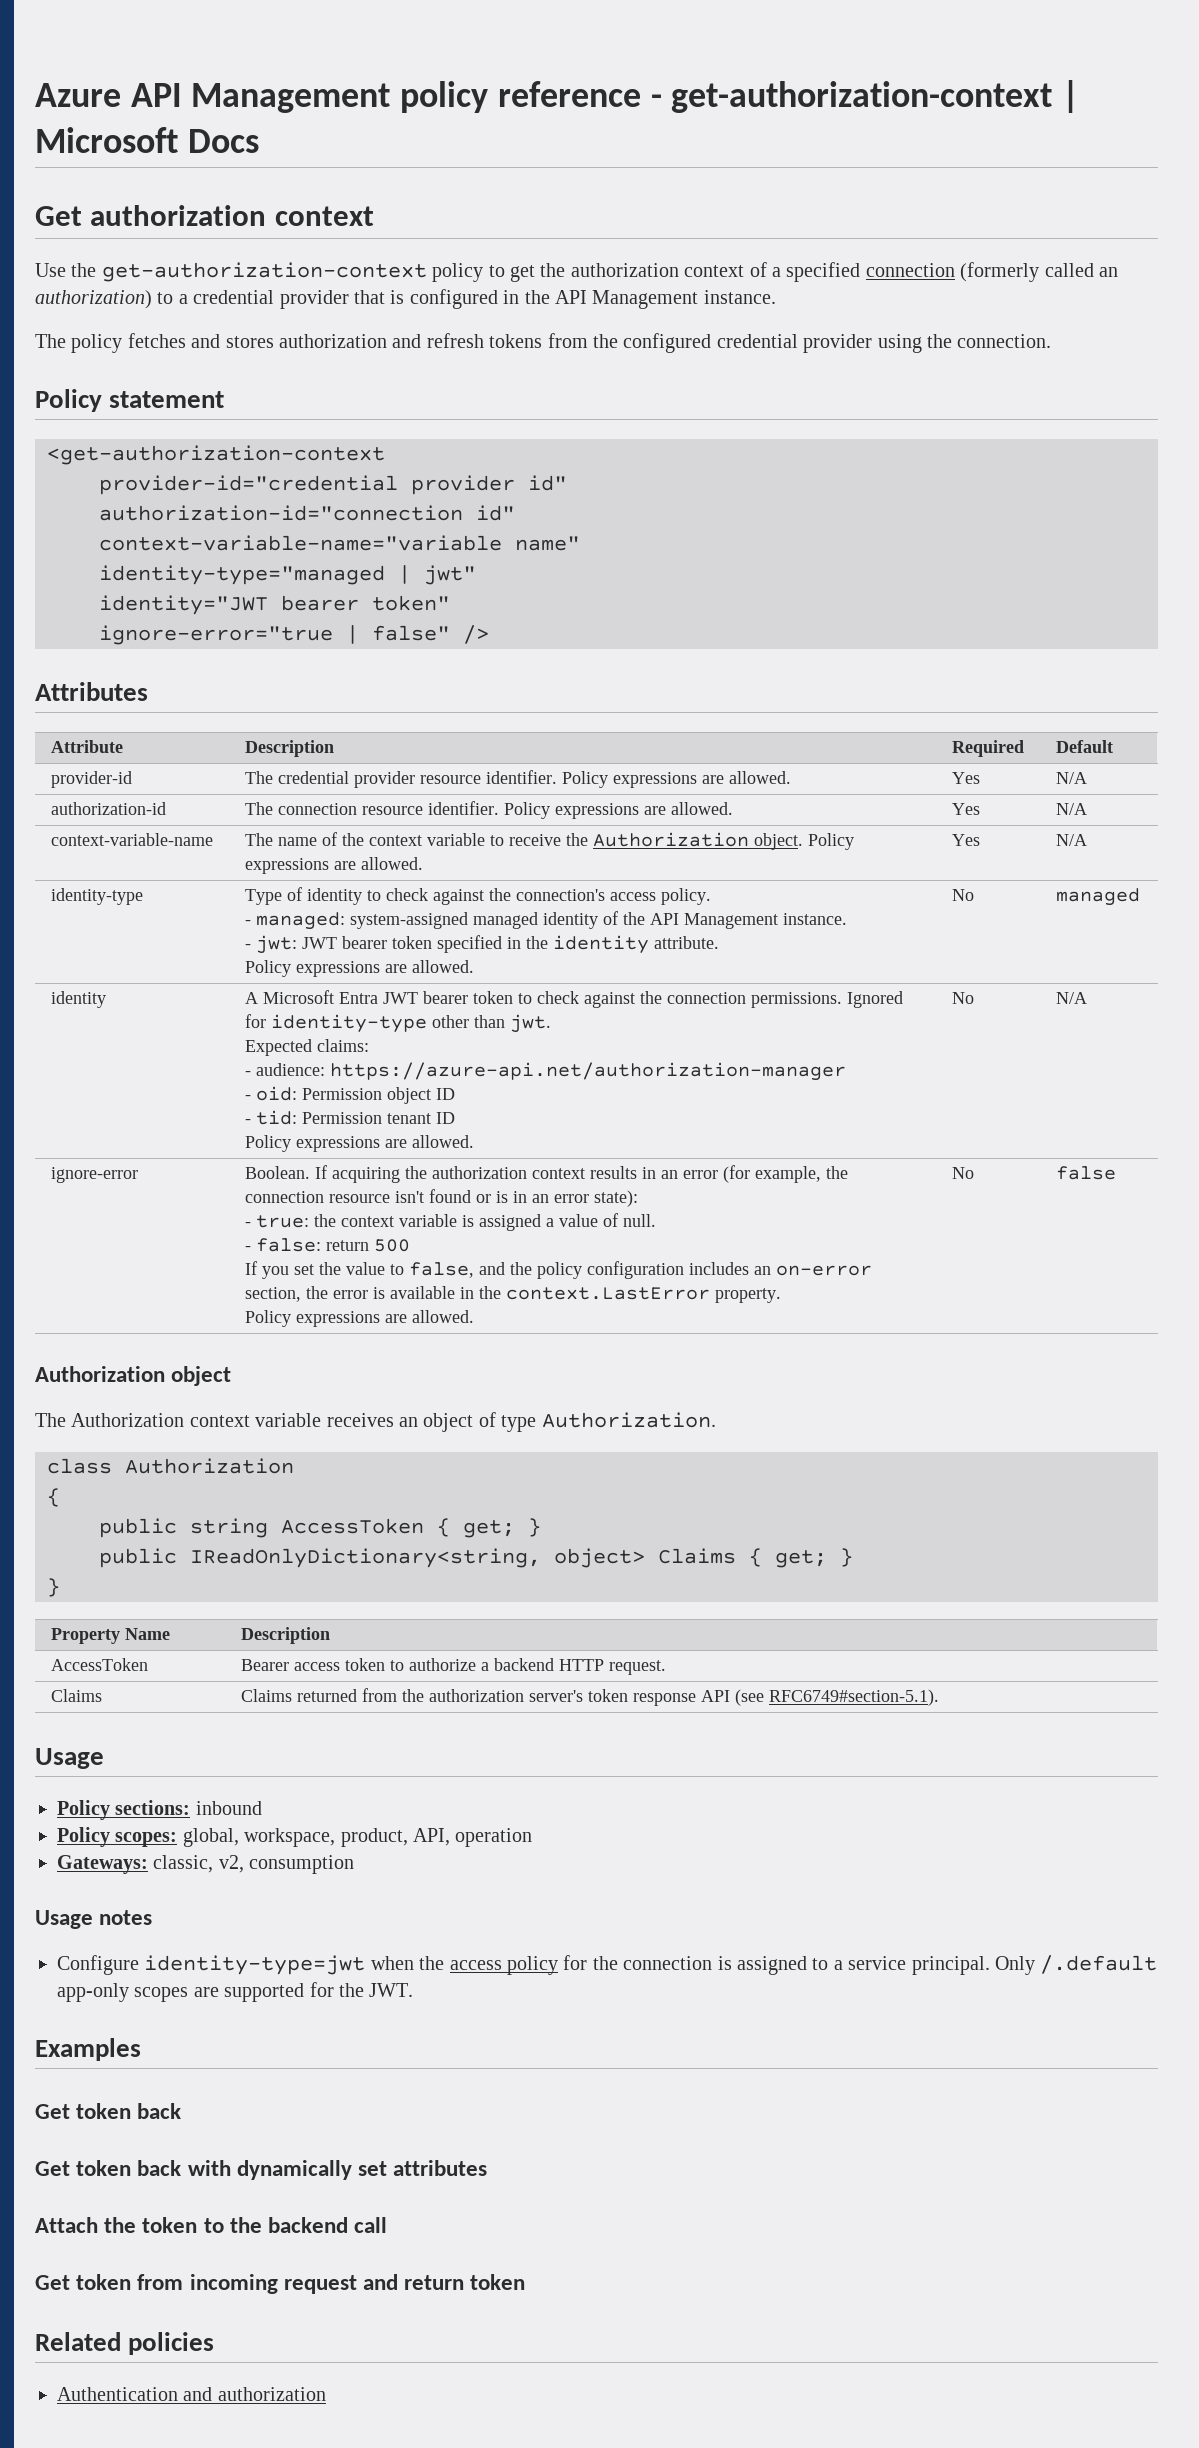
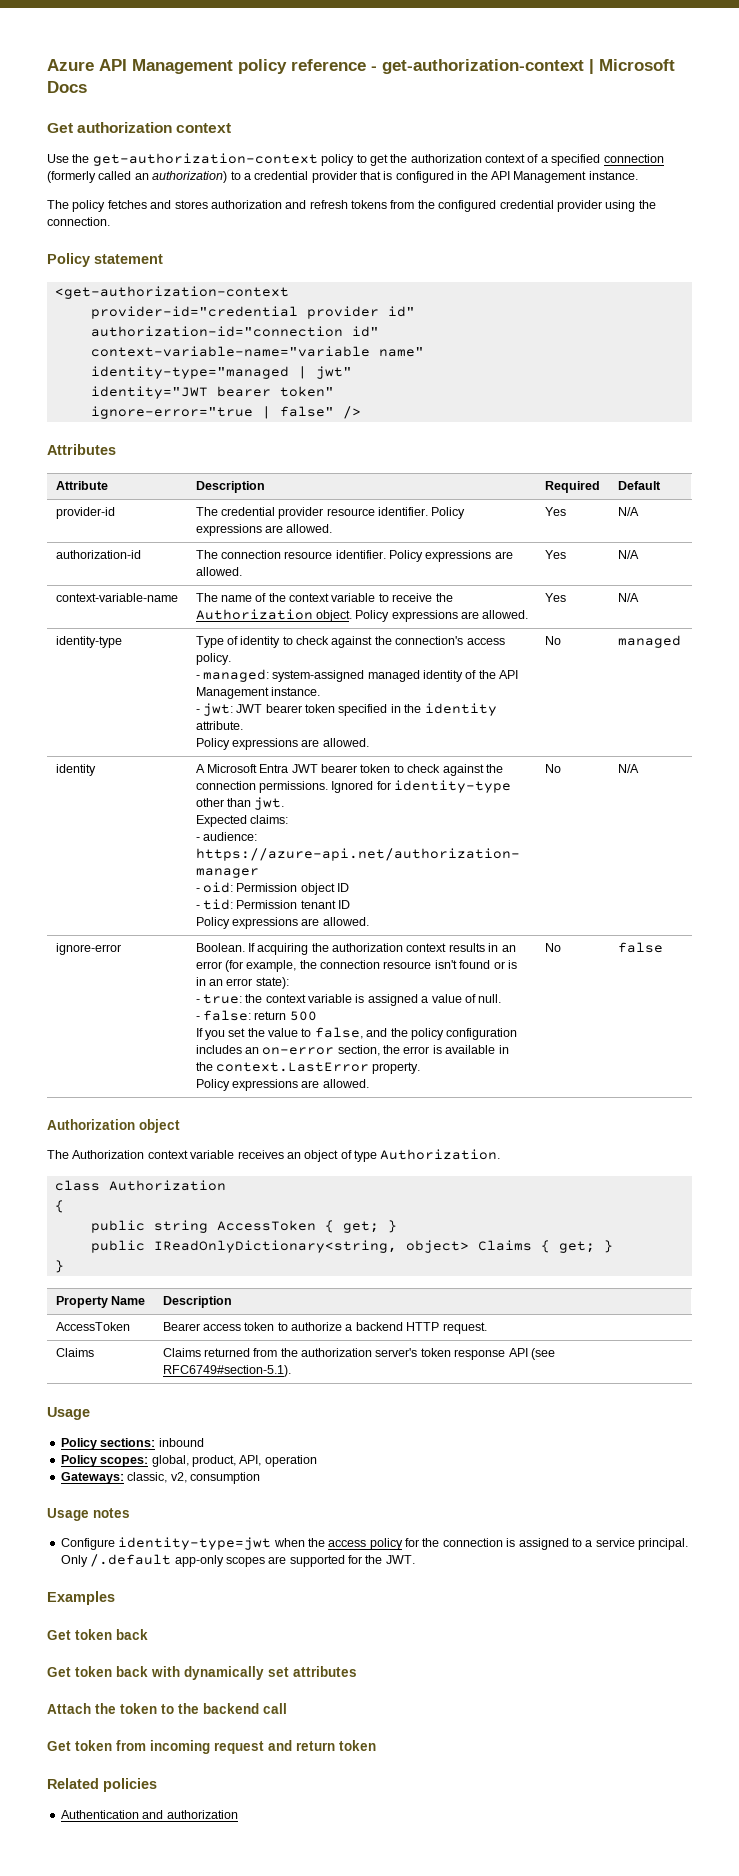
[244,1828,336,1847] workspace, -> (189, 1461) none

